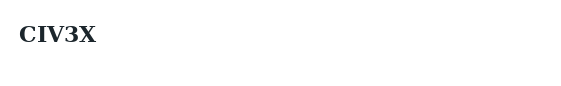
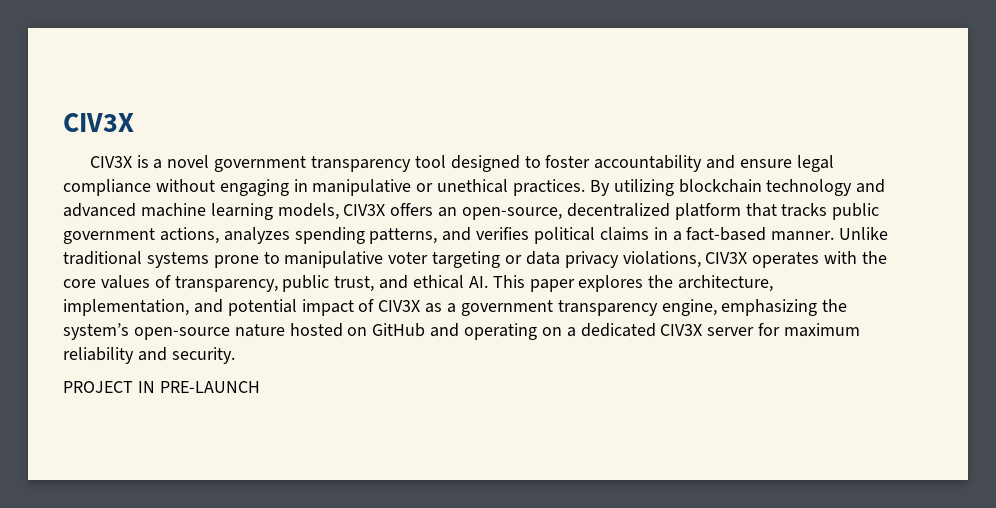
[19,26,97,42] CIV3X -> [63,113,134,132] [89,155,834,172] [63,179,886,196] [63,203,880,220] [63,227,889,244] [63,251,888,268] [63,275,774,292] [63,299,848,316] [63,323,861,340] [63,347,235,364] [63,381,260,393] CIV3X // CIV3X is a novel government transparency tool designed to foster accountability and ensure legal compliance without engaging in manipulative or unethical practices. By utilizing blockchain technology and advanced machine learning models, CIV3X offers an open-source, decentralized platform that tracks public government actions, analyzes spending patterns, and verifies political claims in a fact-based manner. Unlike traditional systems prone to manipulative voter targeting or data privacy violations, CIV3X operates with the core values of transparency, public trust, and ethical AI. This paper explores the architecture, implementation, and potential impact of CIV3X as a government transparency engine, emphasizing the system’s open-source nature hosted on GitHub and operating on a dedicated CIV3X server for maximum reliability and security. // PROJECT IN PRE-LAUNCH

